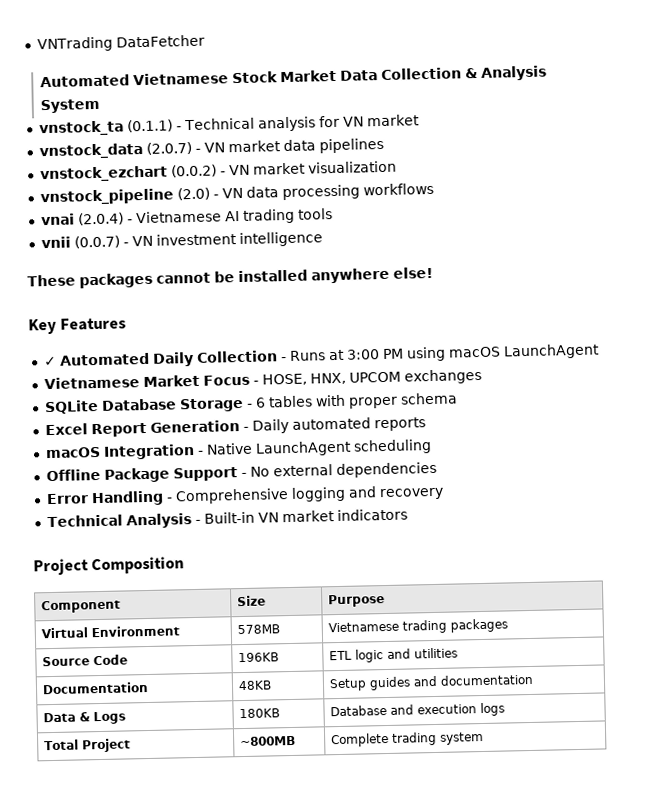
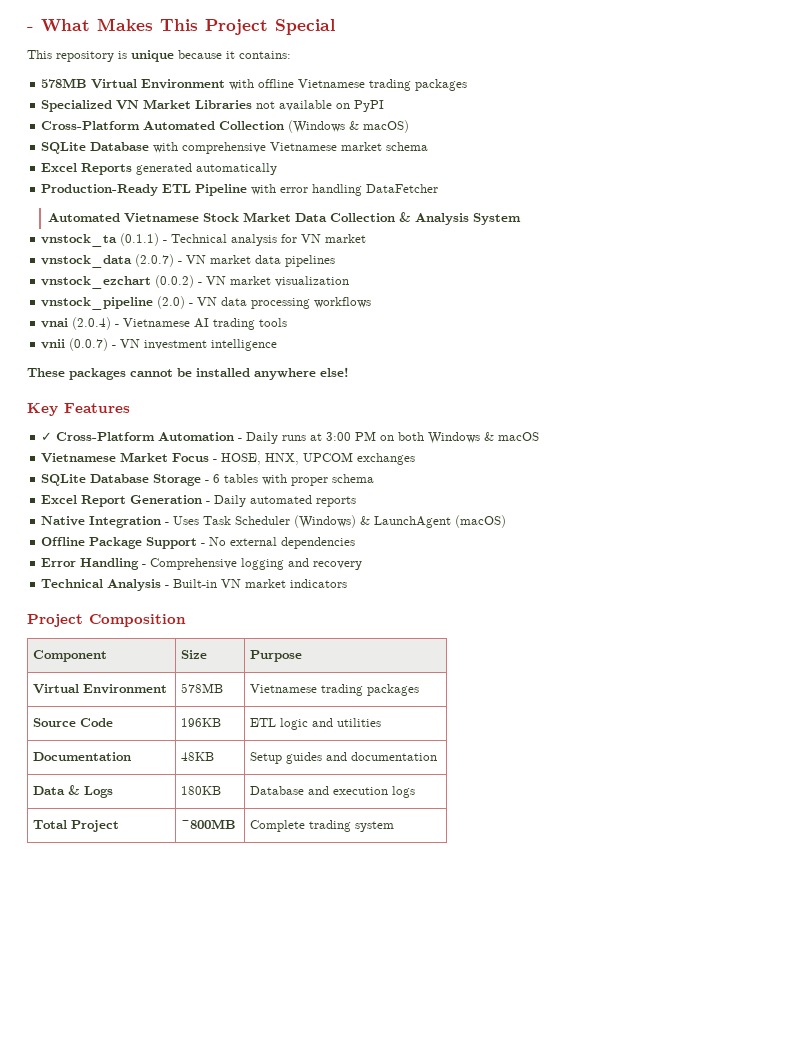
[36,36,113,53] VNTrading -> [27,18,335,35] [27,50,291,62] [41,78,468,91] [41,99,385,112] [41,120,410,133] [41,142,429,154] [41,163,278,175] [41,184,363,196] - What Makes This Project Special // This repository is unique because it contains: // 578MB Virtual Environment with offline Vietnamese trading packages // Specialized VN Market Libraries not available on PyPI // Cross-Platform Automated Collection (Windows & macOS) // SQLite Database with comprehensive Vietnamese market schema // Excel Reports generated automatically // Production-Ready ETL Pipeline with error handling
[59,343,600,367] Automated Daily Collection - Runs at 3:00 PM using macOS LaunchAgent -> [56,431,540,444] Cross-Platform Automation - Daily runs at 3:00 PM on both Windows & macOS
[44,446,101,459] macOS -> [41,516,86,526] Native
[205,439,432,457] Native LaunchAgent scheduling -> [173,515,507,528] Uses Task Scheduler (Windows) & LaunchAgent (macOS)

